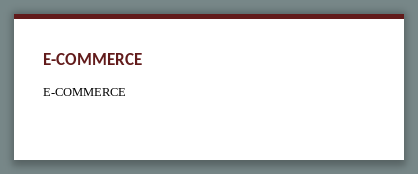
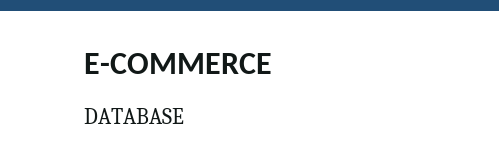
[43,88,126,96] E-COMMERCE -> [84,108,184,124] DATABASE

